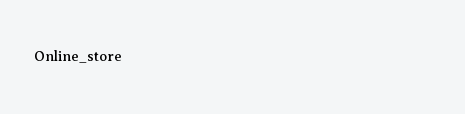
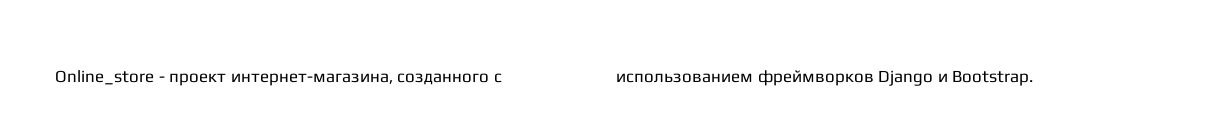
(122, 56) none -> [158,70,1034,86] - проект интернет-магазина, созданного с использованием фреймворков Django и Bootstrap.

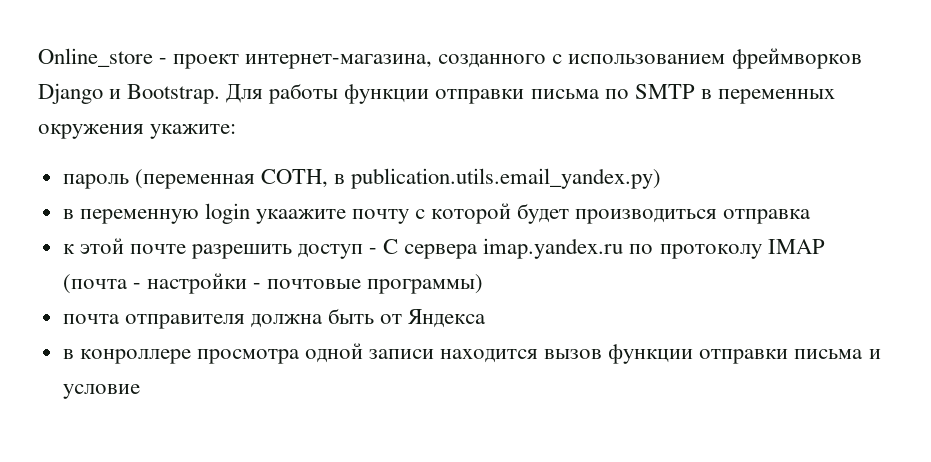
(1034, 78) none -> [226,83,835,104] [38,124,237,139] [62,168,662,189] [62,203,812,224] [62,238,825,259] [62,273,484,294] [62,308,487,329] [62,343,881,364] [62,384,140,399] Для работы функции отправки письма по SMTP в переменных окружения укажите: // пароль (переменная COTH, в publication.utils.email_yandex.py) // в переменную login укаажите почту с которой будет производиться отправка // к этой почте разрешить доступ - С сервера imap.yandex.ru по протоколу IMAP (почта - настройки - почтовые программы) // почта отправителя должна быть от Яндекса // в конроллере просмотра одной записи находится вызов функции отправки письма и условие

